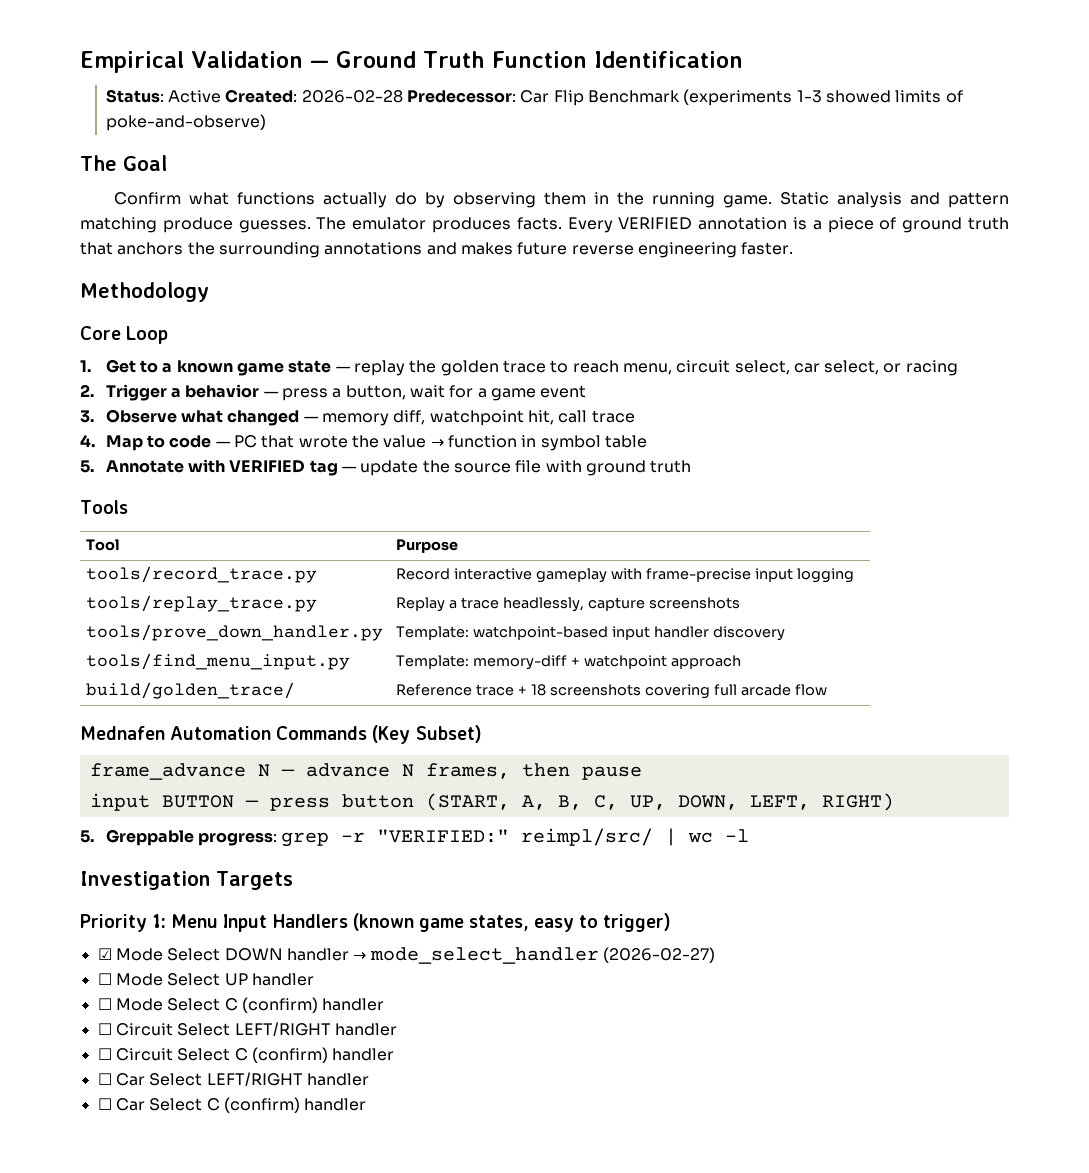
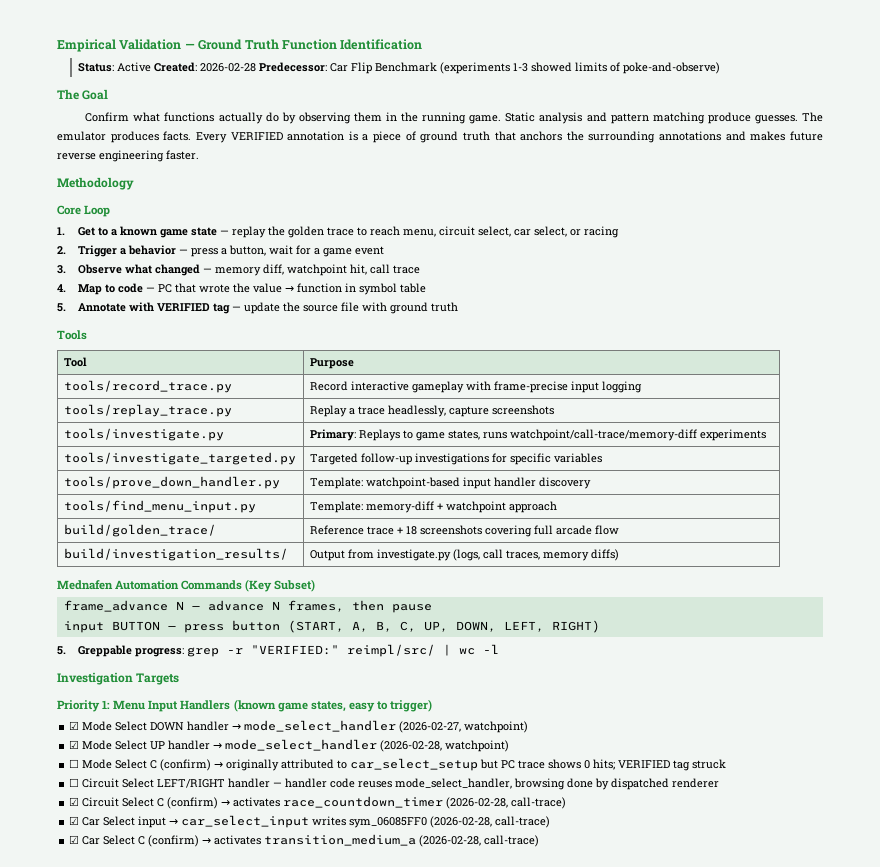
(741, 603) none -> [63,428,224,441] [309,429,766,441] [63,452,296,465] [309,453,602,465] // tools/investigate.py | Primary: Replays to game states, runs watchpoint/call-trace/memory-diff experiments // tools/investigate_targeted.py | Targeted follow-up investigations for specific variables
(827, 690) none -> [63,548,288,561] [309,549,619,561] // build/investigation_results/ | Output from investigate.py (logs, call traces, memory diffs)
[602,947,715,963] [97,973,112,985] (2026-02-27) // ☐ -> [399,721,529,733] [69,740,80,749] (2026-02-27, watchpoint) // ☑
(314, 979) none -> [213,739,510,752] → mode_select_handler (2026-02-28, watchpoint)
[322,998,385,1011] handler -> [214,758,727,771] → originally attributed to car_select_setup but PC trace shows 0 hits; VERIFIED tag struck
[97,1047,395,1063] [97,1072,369,1086] [97,1097,367,1113] // ☐ Circuit Select C (confirm) handler // ☐ Car Select LEFT/RIGHT handler // ☐ Car Select C (confirm) handler -> [273,778,720,790] [69,796,567,809] [69,815,551,828] [69,834,540,847] — handler code reuses mode_select_handler, browsing done by dispatched renderer // ☑ Circuit Select C (confirm) → activates race_countdown_timer (2026-02-28, call-trace) // ☑ Car Select input → car_select_input writes sym_06085FF0 (2026-02-28, call-trace) // ☑ Car Select C (confirm) → activates transition_medium_a (2026-02-28, call-trace)

